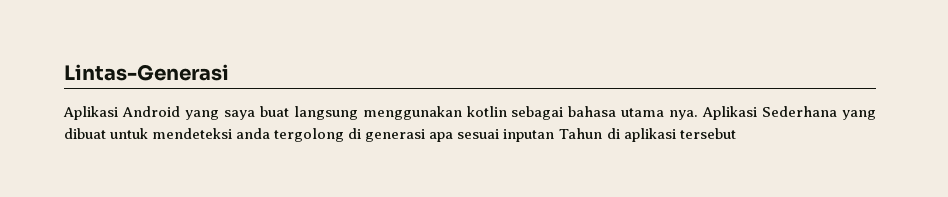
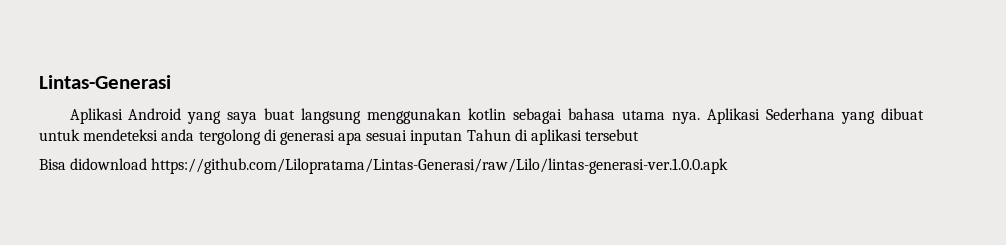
(736, 133) none -> [39,158,729,174] // Bisa didownload https://github.com/Lilopratama/Lintas-Generasi/raw/Lilo/lintas-generasi-ver.1.0.0.apk

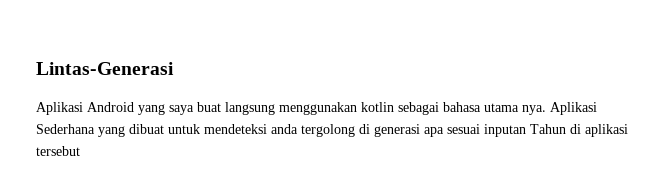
[39,158,729,174] // Bisa didownload https://github.com/Lilopratama/Lintas-Generasi/raw/Lilo/lintas-generasi-ver.1.0.0.apk -> (80, 151) none

